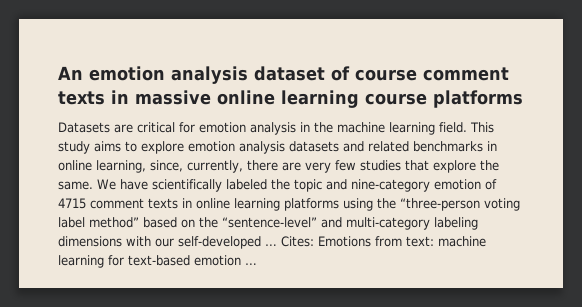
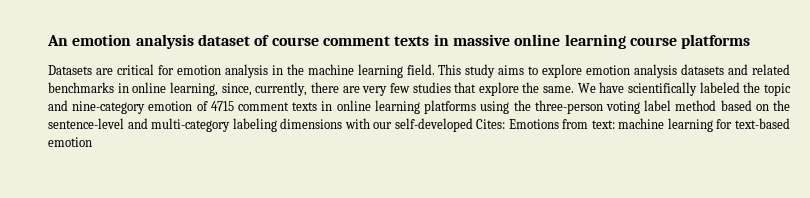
[400,198,480,211] “three-person -> [534,100,603,114] three-person
[89,217,139,228] method” -> [675,100,717,111] method
[222,217,317,228] “sentence-level” -> [48,118,124,129] sentence-level
[265,244,277,246] … -> (473, 125) none
[245,263,257,265] … -> (92, 142) none

